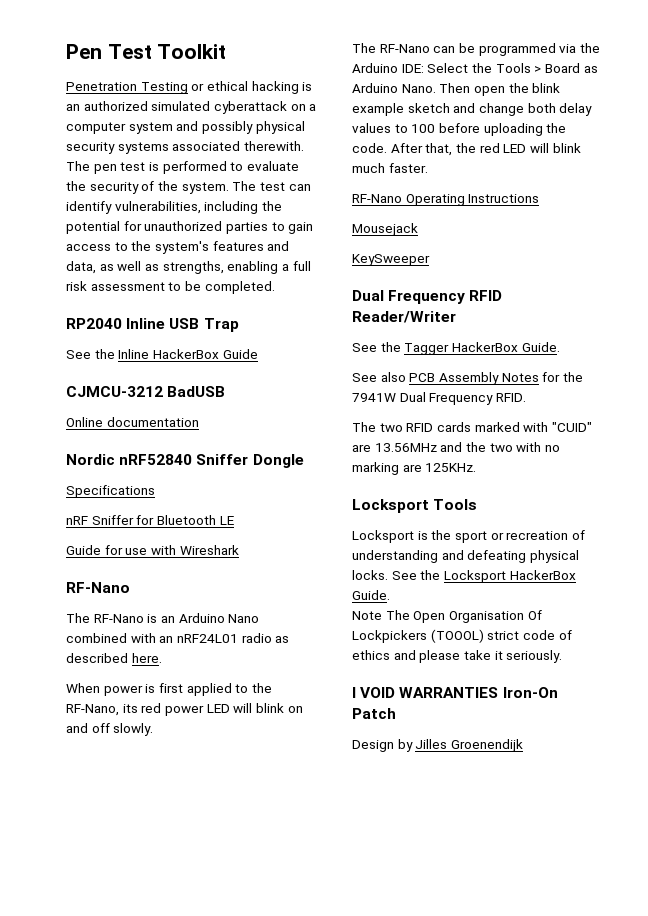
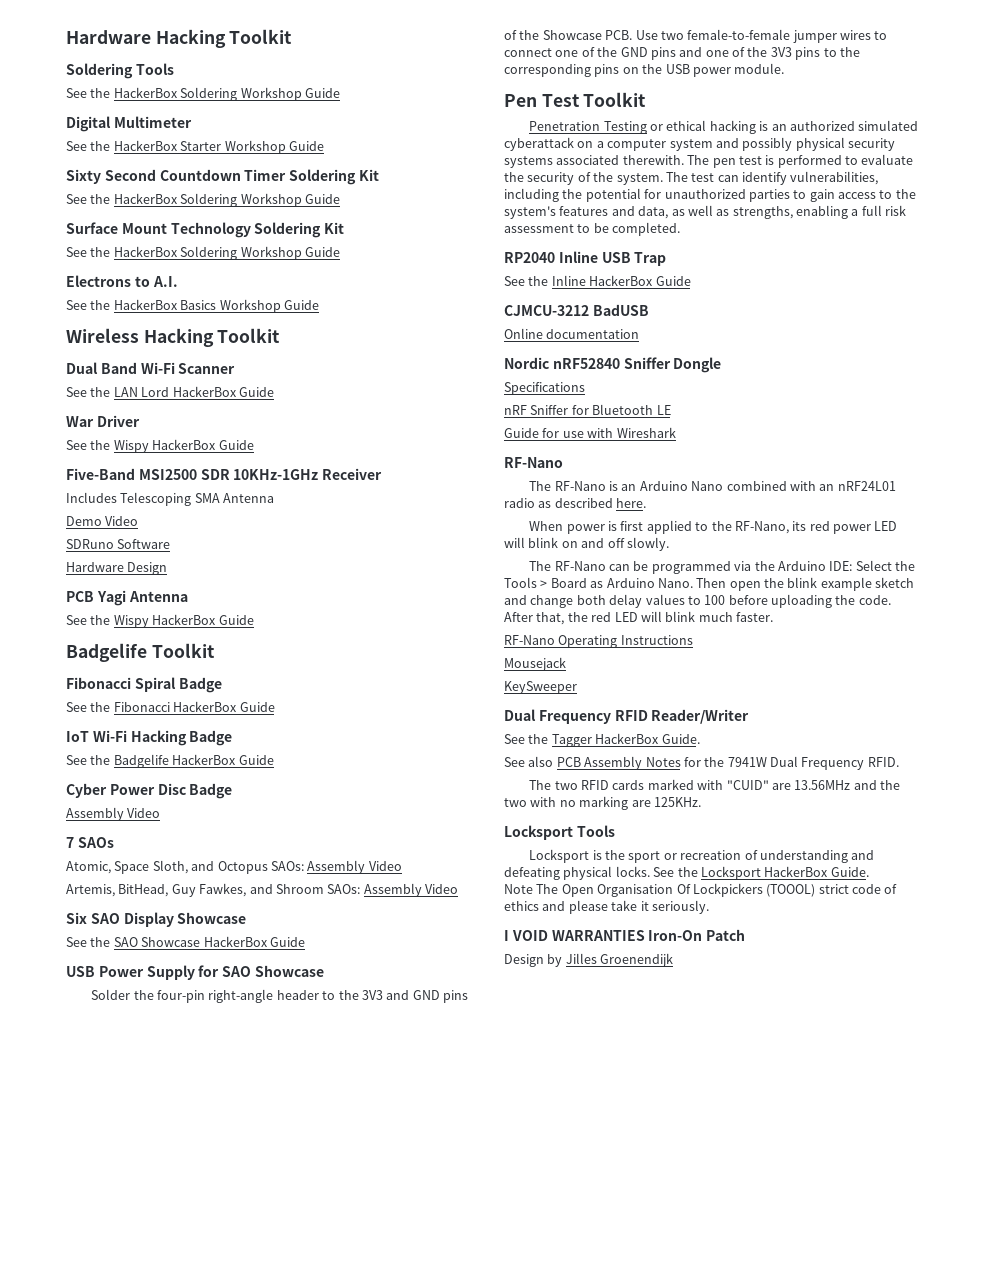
(66, 51) none -> [66,29,293,48] [66,63,174,79] [66,87,340,101] [66,116,192,132] [66,140,324,154] [66,169,379,185] [66,193,340,207] [66,222,345,238] [66,246,340,260] [66,275,178,287] [66,299,319,313] [66,328,281,347] [66,362,236,374] [66,386,274,397] [66,415,140,427] [66,439,254,453] [66,468,383,480] [66,492,275,506] [66,516,139,526] [66,539,171,549] [66,562,168,575] [66,590,188,606] [66,614,254,628] [66,643,215,662] [66,677,222,693] [66,701,275,712] [66,730,233,746] [66,754,274,768] [66,783,233,799] [66,807,161,821] [66,837,114,848] [66,860,402,874] [66,883,458,897] [66,912,247,927] [66,936,305,947] [66,965,324,980] [91,989,469,1003] [504,29,888,43] [504,47,860,60] [504,63,785,77] Hardware Hacking Toolkit // Soldering Tools // See the HackerBox Soldering Workshop Guide // Digital Multimeter // See the HackerBox Starter Workshop Guide // Sixty Second Countdown Timer Soldering Kit // See the HackerBox Soldering Workshop Guide // Surface Mount Technology Soldering Kit // See the HackerBox Soldering Workshop Guide // Electrons to A.I. // See the HackerBox Basics Workshop Guide // Wireless Hacking Toolkit // Dual Band Wi-Fi Scanner // See the LAN Lord HackerBox Guide // War Driver // See the Wispy HackerBox Guide // Five-Band MSI2500 SDR 10KHz-1GHz Receiver // Includes Telescoping SMA Antenna // Demo Video // SDRuno Software // Hardware Design // PCB Yagi Antenna // See the Wispy HackerBox Guide // Badgelife Toolkit // Fibonacci Spiral Badge // See the Fibonacci HackerBox Guide // IoT Wi-Fi Hacking Badge // See the Badgelife HackerBox Guide // Cyber Power Disc Badge // Assembly Video // 7 SAOs // Atomic, Space Sloth, and Octopus SAOs: Assembly Video // Artemis, BitHead, Guy Fawkes, and Shroom SAOs: Assembly Video // Six SAO Display Showcase // See the SAO Showcase HackerBox Guide // USB Power Supply for SAO Showcase // Solder the four-pin right-angle header to the 3V3 and GND pins of the Showcase PCB. Use two female-to-female jumper wires to connect one of the GND pins and one of the 3V3 pins to the corresponding pins on the USB power module. //

